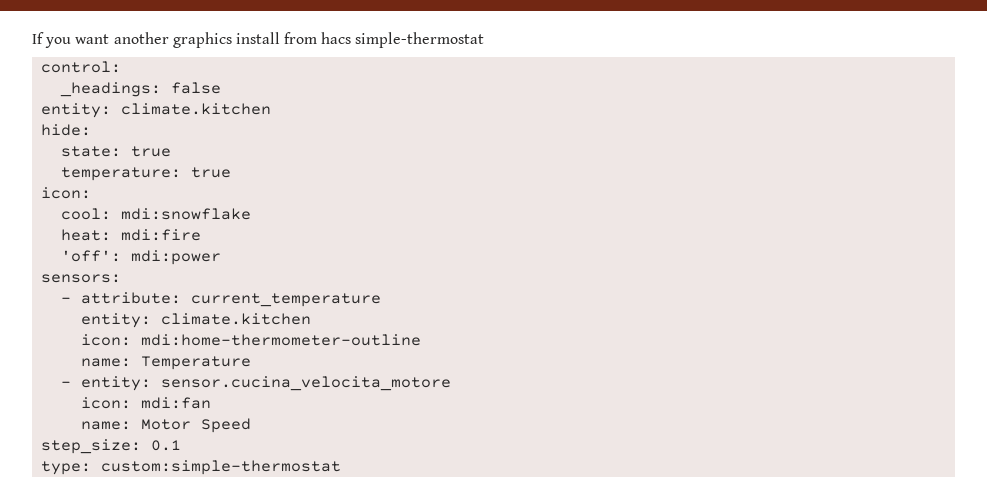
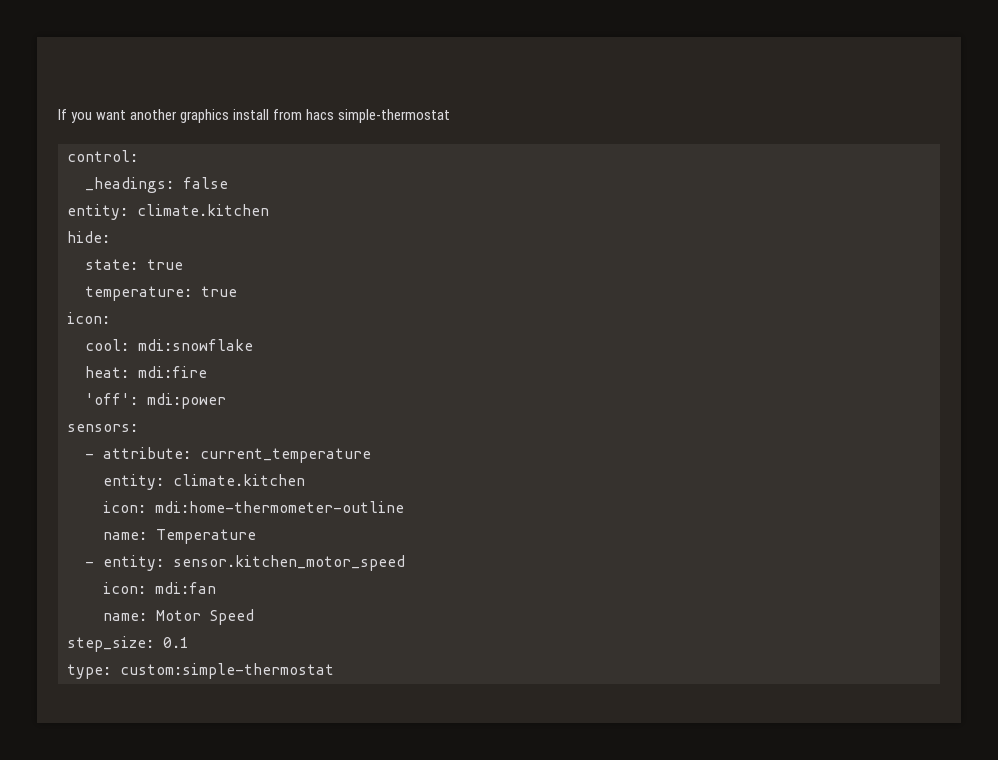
[161,376,452,391] sensor.cucina_velocita_motore -> [173,555,405,571] sensor.kitchen_motor_speed

